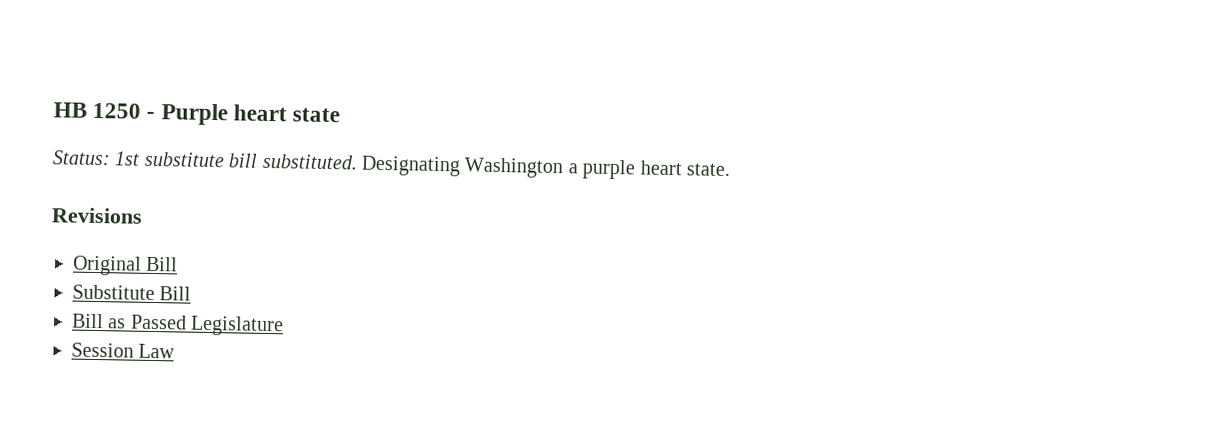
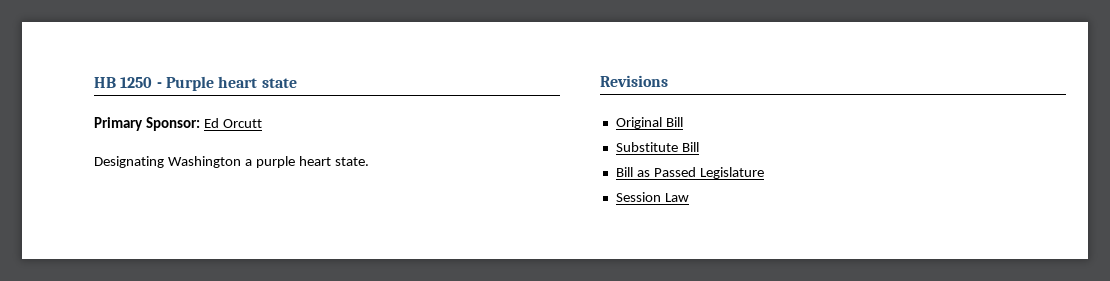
[52,150,358,170] Status: 1st substitute bill substituted. -> [94,117,262,131] Primary Sponsor: Ed Orcutt //

